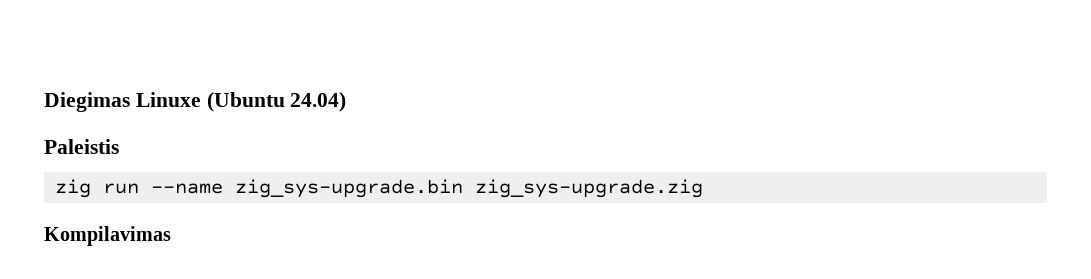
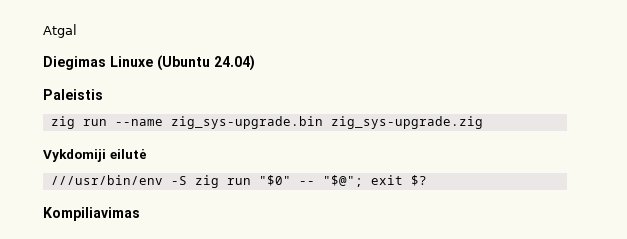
(44, 102) none -> [43,24,77,38] Atgal //
[44,226,171,246] Kompilavimas -> [43,149,147,162] [50,175,427,188] [43,207,140,221] Vykdomiji eilutė // ///usr/bin/env -S zig run "$0" -- "$@"; exit $? // Kompiliavimas

